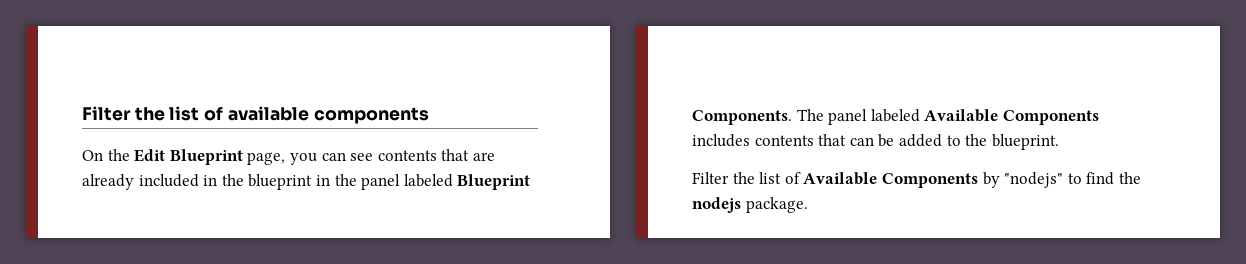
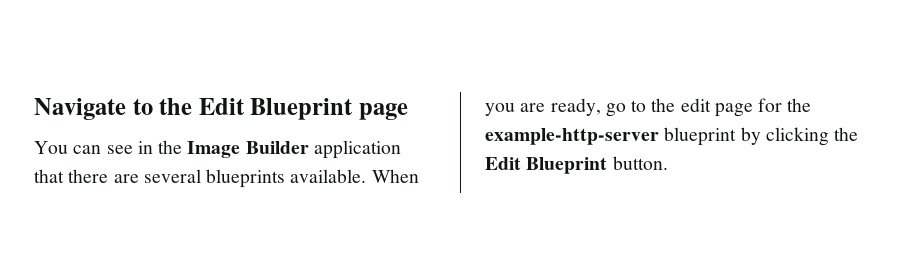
[82,106,429,124] [82,149,495,165] [82,174,531,190] [692,109,1099,125] [692,134,1059,150] [692,172,1141,188] [692,197,808,213] Filter the list of available components // On the Edit Blueprint page, you can see contents that are already included in the blueprint in the panel labeled Blueprint Components. The panel labeled Available Components includes contents that can be added to the blueprint. // Filter the list of Available Components by "nodejs" to find the nodejs package. -> [34,98,409,120] [34,140,401,159] [34,169,419,188] [485,98,812,117] [485,127,859,146] [485,156,668,174] Navigate to the Edit Blueprint page // You can see in the Image Builder application that there are several blueprints available. When you are ready, go to the edit page for the example-http-server blueprint by clicking the Edit Blueprint button.

